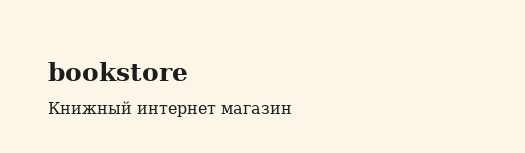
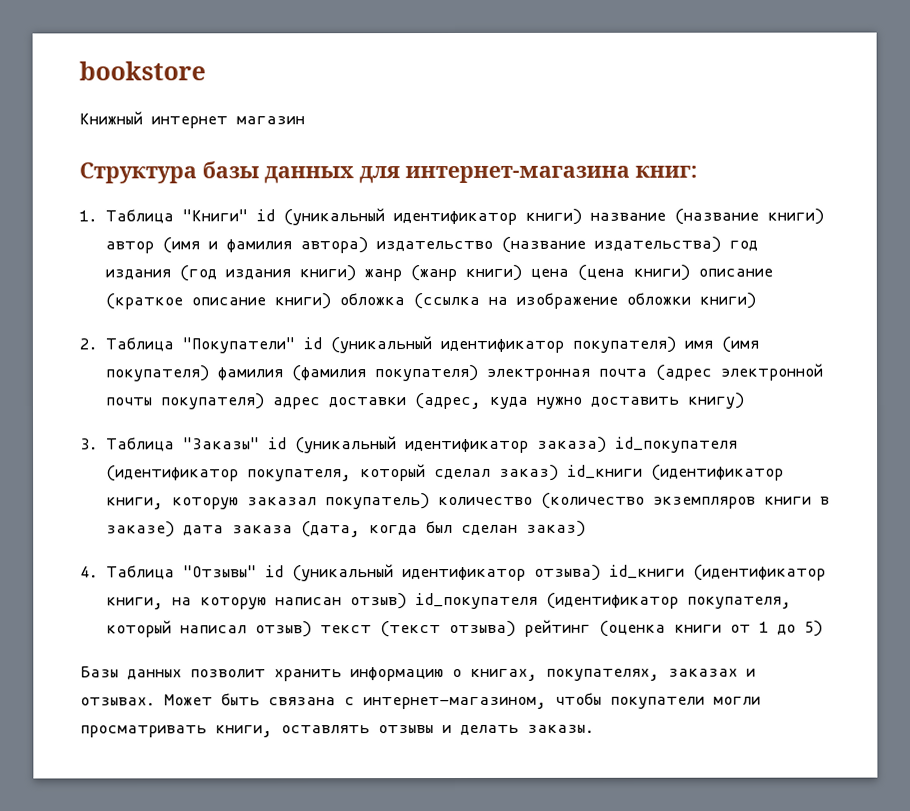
(292, 109) none -> [79,161,698,184] [79,208,825,226] [105,236,759,254] [105,264,774,282] [105,292,757,310] [79,336,760,354] [105,363,824,382] [105,392,746,410] [80,436,739,454] [106,464,785,482] [106,492,831,510] [106,520,587,538] [80,564,827,582] [106,592,793,610] [106,619,824,638] [80,666,756,682] [80,692,761,710] [80,724,595,738] // Cтруктура базы данных для интернет-магазина книг: // 1. Таблица "Книги" id (уникальный идентификатор книги) название (название книги) автор (имя и фамилия автора) издательство (название издательства) год издания (год издания книги) жанр (жанр книги) цена (цена книги) описание (краткое описание книги) обложка (ссылка на изображение обложки книги) // 2. Таблица "Покупатели" id (уникальный идентификатор покупателя) имя (имя покупателя) фамилия (фамилия покупателя) электронная почта (адрес электронной почты покупателя) адрес доставки (адрес, куда нужно доставить книгу) // 3. Таблица "Заказы" id (уникальный идентификатор заказа) id_покупателя (идентификатор покупателя, который сделал заказ) id_книги (идентификатор книги, которую заказал покупатель) количество (количество экземпляров книги в заказе) дата заказа (дата, когда был сделан заказ) // 4. Таблица "Отзывы" id (уникальный идентификатор отзыва) id_книги (идентификатор книги, на которую написан отзыв) id_покупателя (идентификатор покупателя, который написал отзыв) текст (текст отзыва) рейтинг (оценка книги от 1 до 5) // Базы данных позволит хранить информацию о книгах, покупателях, заказах и отзывах. Может быть связана с интернет-магазином, чтобы покупатели могли просматривать книги, оставлять отзывы и делать заказы.

